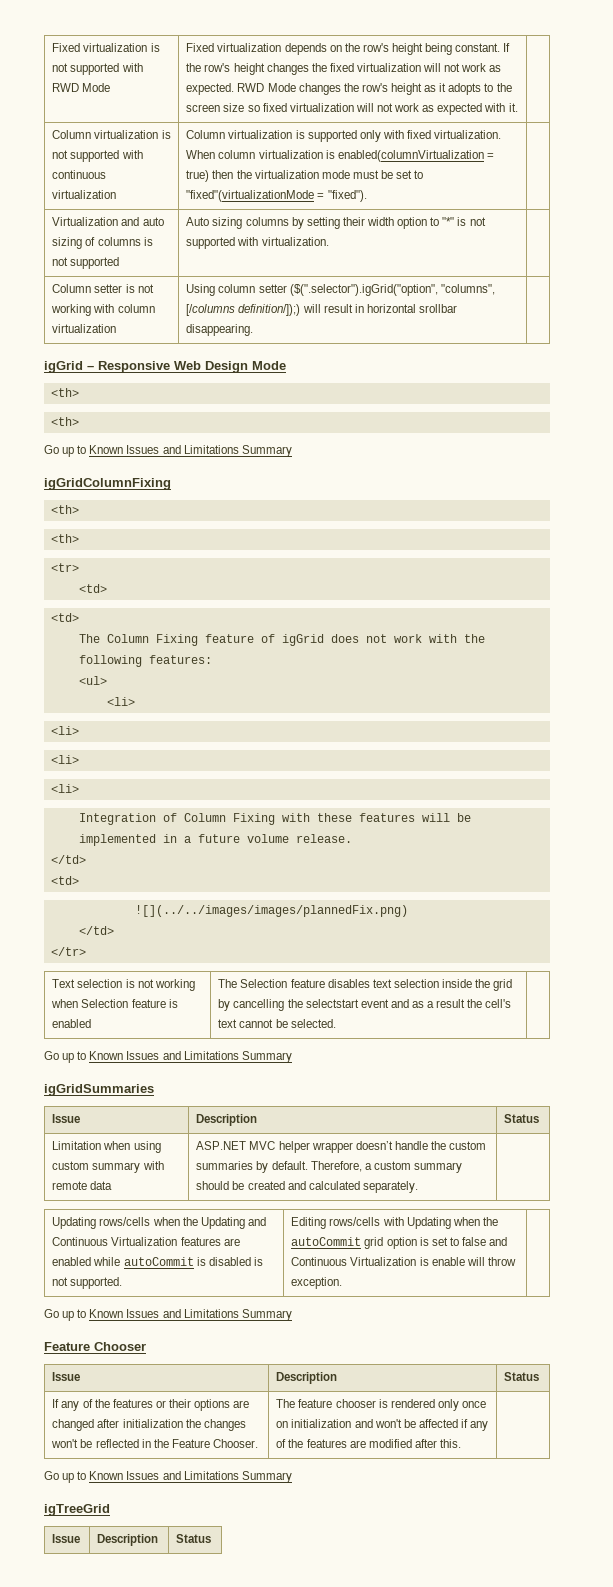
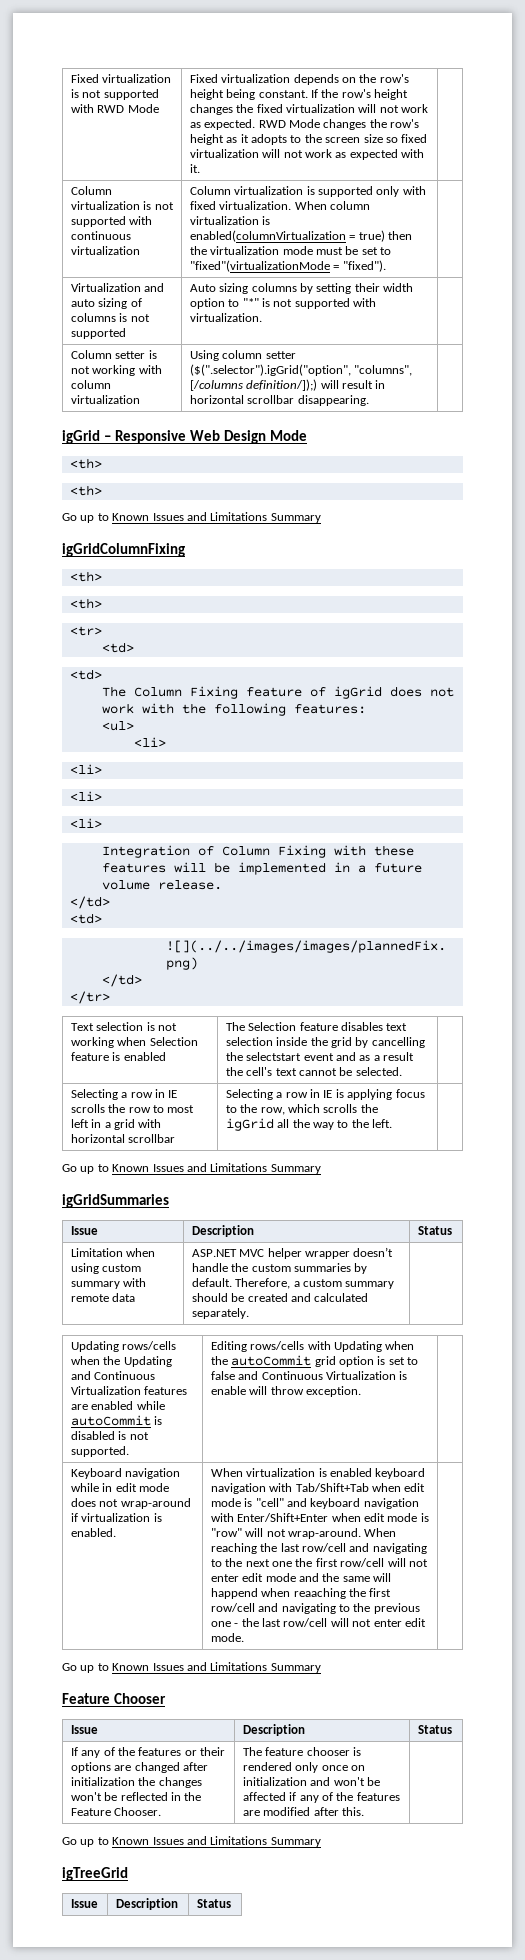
[418,304,457,313] srollbar -> [247,395,295,404] scrollbar
(336, 1023) none -> [70,1089,178,1100] [70,1104,195,1113] [70,1119,162,1130] [70,1134,176,1143] [225,1089,425,1100] [225,1104,378,1115] [225,1118,393,1131] // Selecting a row in IE scrolls the row to most left in a grid with horizontal scrollbar | Selecting a row in IE is applying focus to the row, which scrolls the igGrid all the way to the left. |
(343, 1283) none -> [70,1468,181,1479] [70,1483,170,1492] [70,1498,191,1509] [70,1513,162,1522] [70,1528,116,1537] [210,1468,426,1479] [210,1483,426,1494] [210,1498,419,1509] [210,1513,429,1522] [210,1528,397,1539] [210,1543,427,1554] [210,1558,428,1567] [210,1573,392,1582] [210,1588,392,1599] [210,1603,420,1614] [210,1618,426,1627] [210,1633,244,1642] // Keyboard navigation while in edit mode does not wrap-around if virtualization is enabled. | When virtualization is enabled keyboard navigation with Tab/Shift+Tab when edit mode is "cell" and keyboard navigation with Enter/Shift+Enter when edit mode is "row" will not wrap-around. When reaching the last row/cell and navigating to the next one the first row/cell will not enter edit mode and the same will happend when reaaching the first row/cell and navigating to the previous one - the last row/cell will not enter edit mode. |

